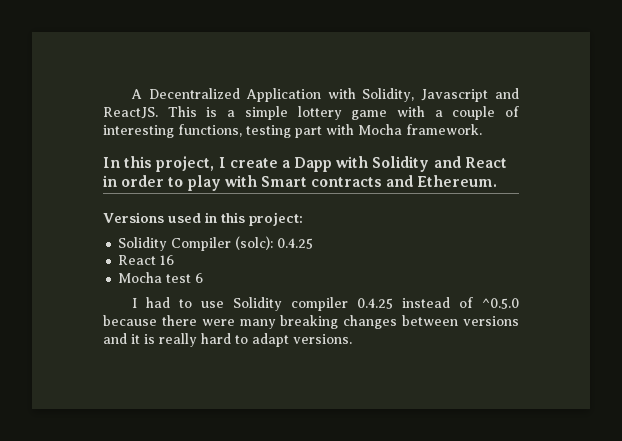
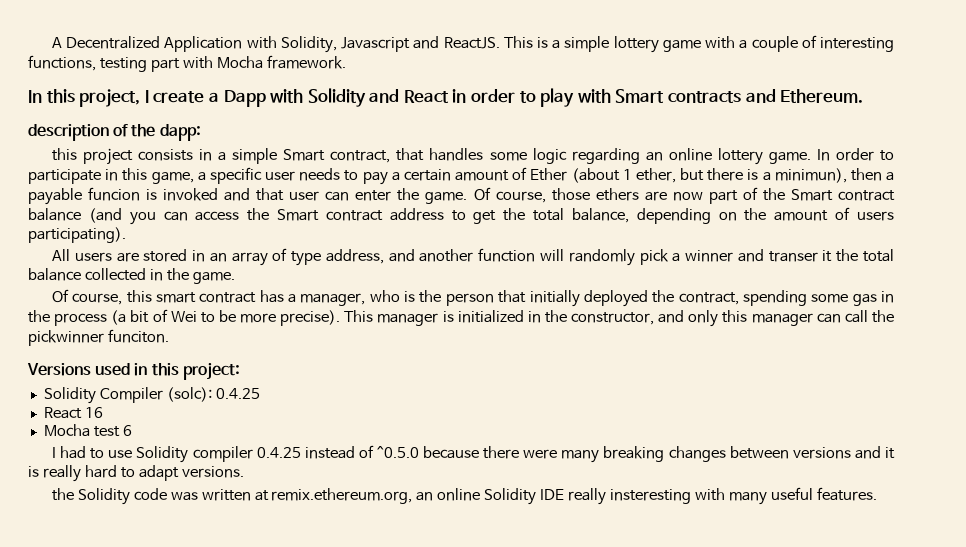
(498, 181) none -> [28,124,201,141] [51,148,895,165] [28,167,894,185] [28,187,895,205] [28,207,895,225] [28,227,126,243] [51,248,894,266] [28,268,235,284] [51,289,895,307] [28,309,895,327] [28,329,169,346] // description of the dapp: // this project consists in a simple Smart contract, that handles some logic regarding an online lottery game. In order to participate in this game, a specific user needs to pay a certain amount of Ether (about 1 ether, but there is a minimun), then a payable funcion is invoked and that user can enter the game. Of course, those ethers are now part of the Smart contract balance (and you can access the Smart contract address to get the total balance, depending on the amount of users participating). // All users are stored in an array of type address, and another function will randomly pick a winner and transer it the total balance collected in the game. // Of course, this smart contract has a manager, who is the person that initially deployed the contract, spending some gas in the process (a bit of Wei to be more precise). This manager is initialized in the constructor, and only this manager can call the pickwinner funciton.
(352, 339) none -> [51,487,877,505] // the Solidity code was written at remix.ethereum.org, an online Solidity IDE really insteresting with many useful features.

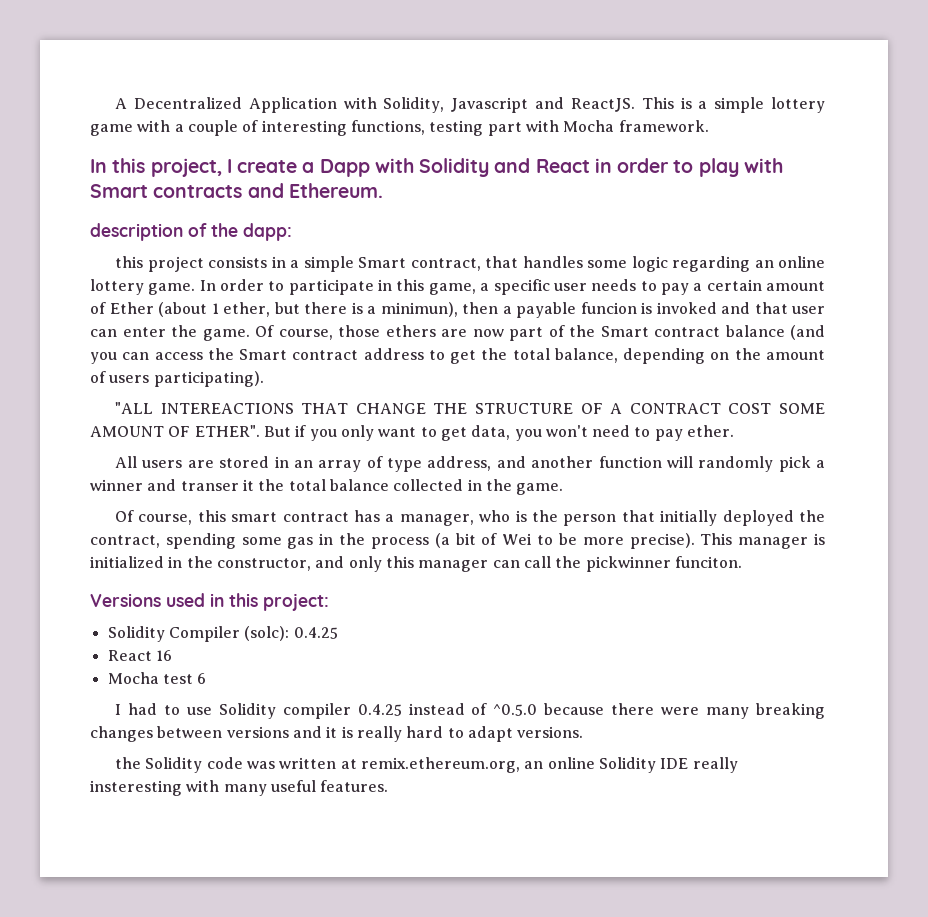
(126, 235) none -> [115,402,826,414] [90,425,735,441] // "ALL INTEREACTIONS THAT CHANGE THE STRUCTURE OF A CONTRACT COST SOME AMOUNT OF ETHER". But if you only want to get data, you won't need to pay ether.

